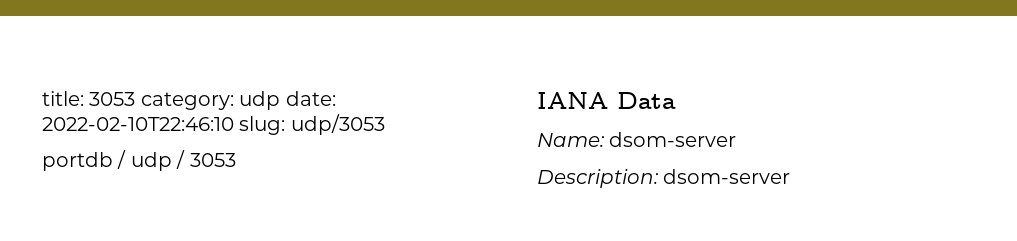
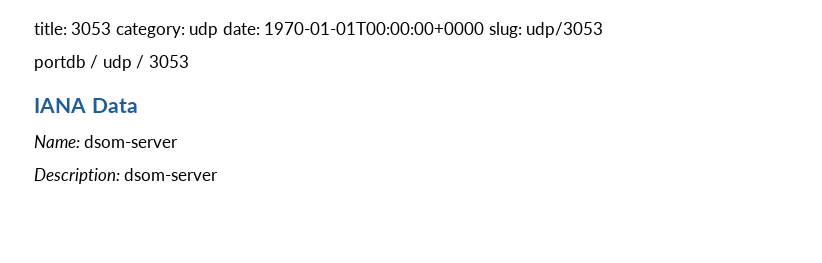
[42,117,234,131] 2022-02-10T22:46:10 -> [264,22,485,35] 1970-01-01T00:00:00+0000

